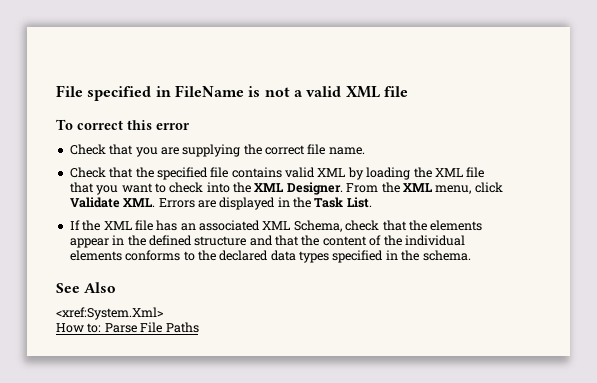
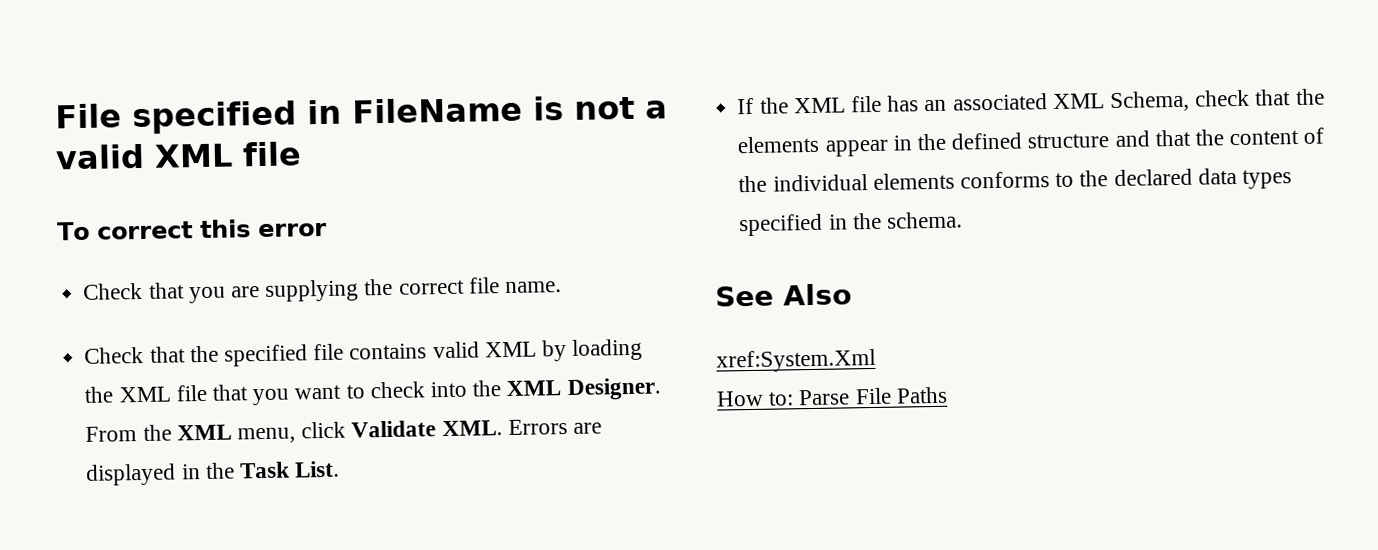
[56,307,163,320] <xref:System.Xml> -> [716,348,876,373] xref:System.Xml

